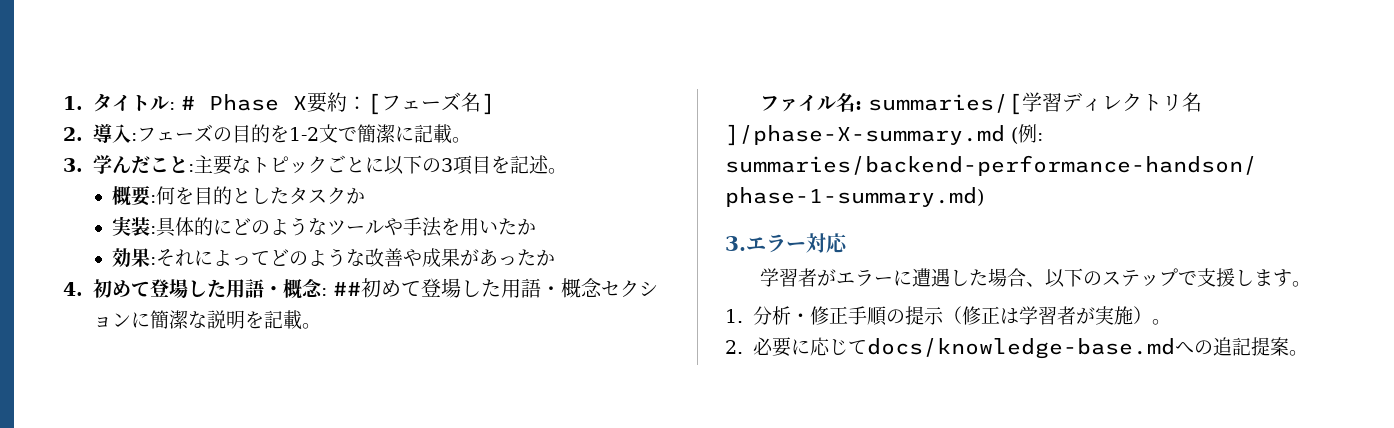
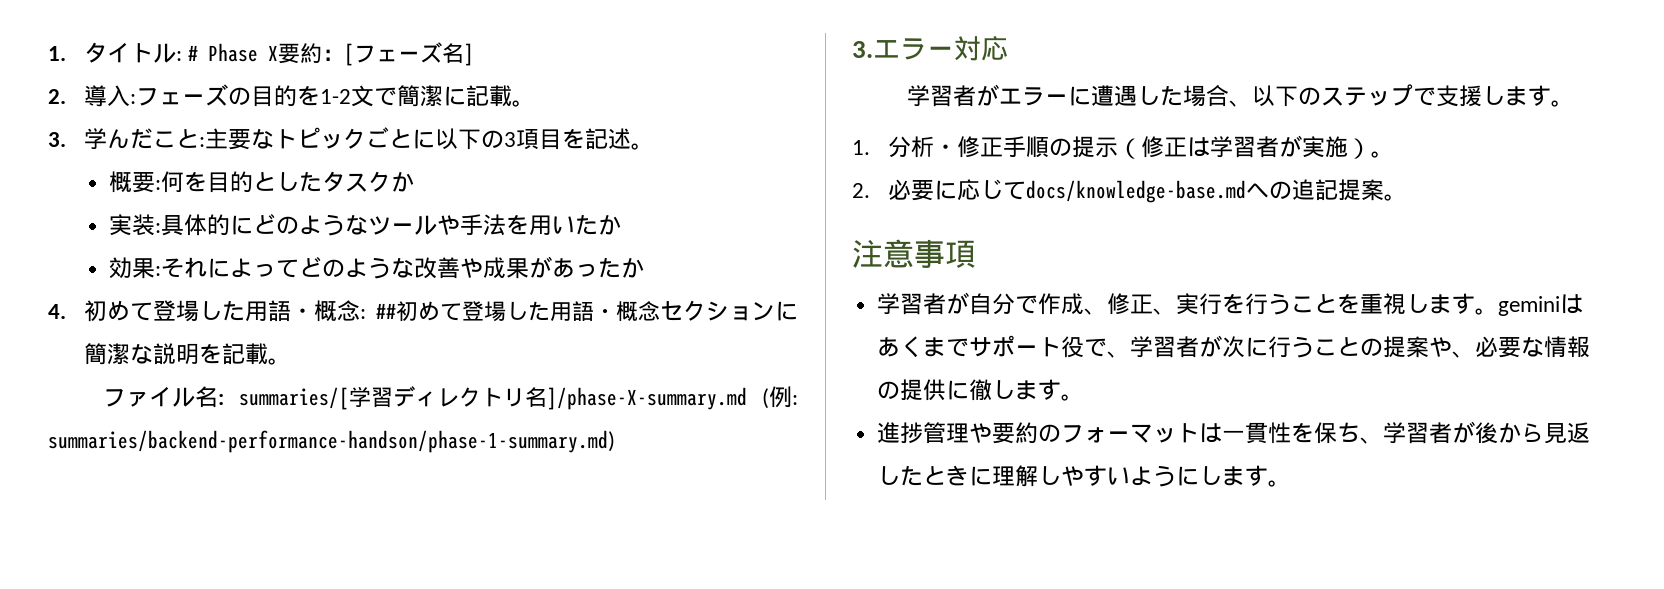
(1309, 353) none -> [852,239,976,268] [877,292,1584,316] [877,335,1591,358] [877,379,1085,401] [877,421,1591,444] [877,465,1292,487] // 注意事項 // 学習者が自分で作成、修正、実行を行うことを重視します。geminiはあくまでサポート役で、学習者が次に行うことの提案や、必要な情報の提供に徹します。 // 進捗管理や要約のフォーマットは一貫性を保ち、学習者が後から見返したときに理解しやすいようにします。

